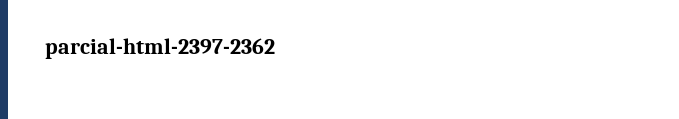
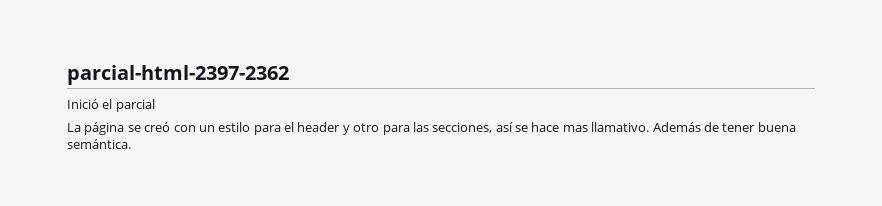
(275, 48) none -> [67,99,155,112] [67,122,796,135] [67,139,131,149] // Inició el parcial // La página se creó con un estilo para el header y otro para las secciones, así se hace mas llamativo. Además de tener buena semántica.

